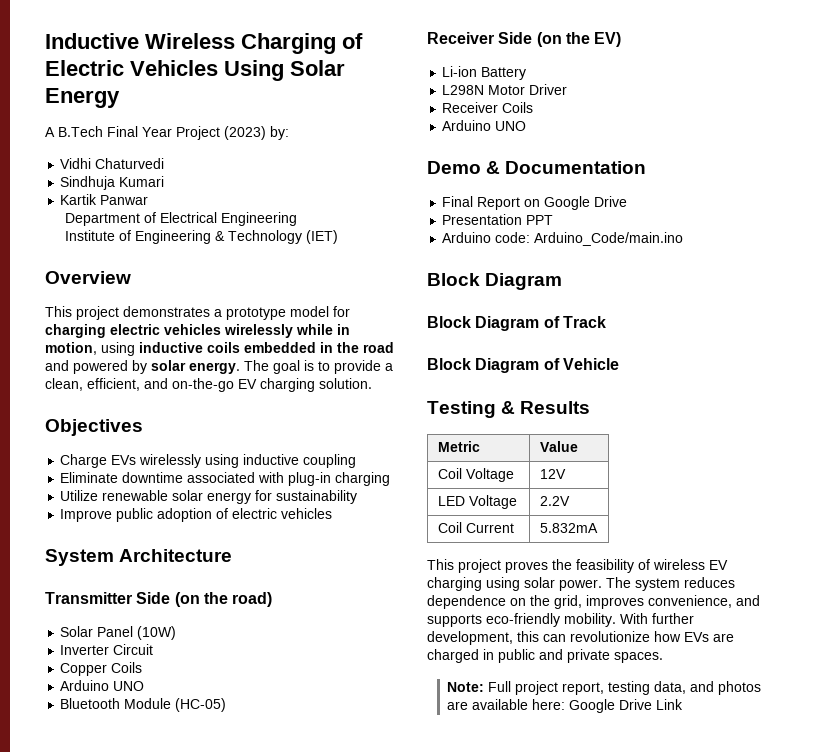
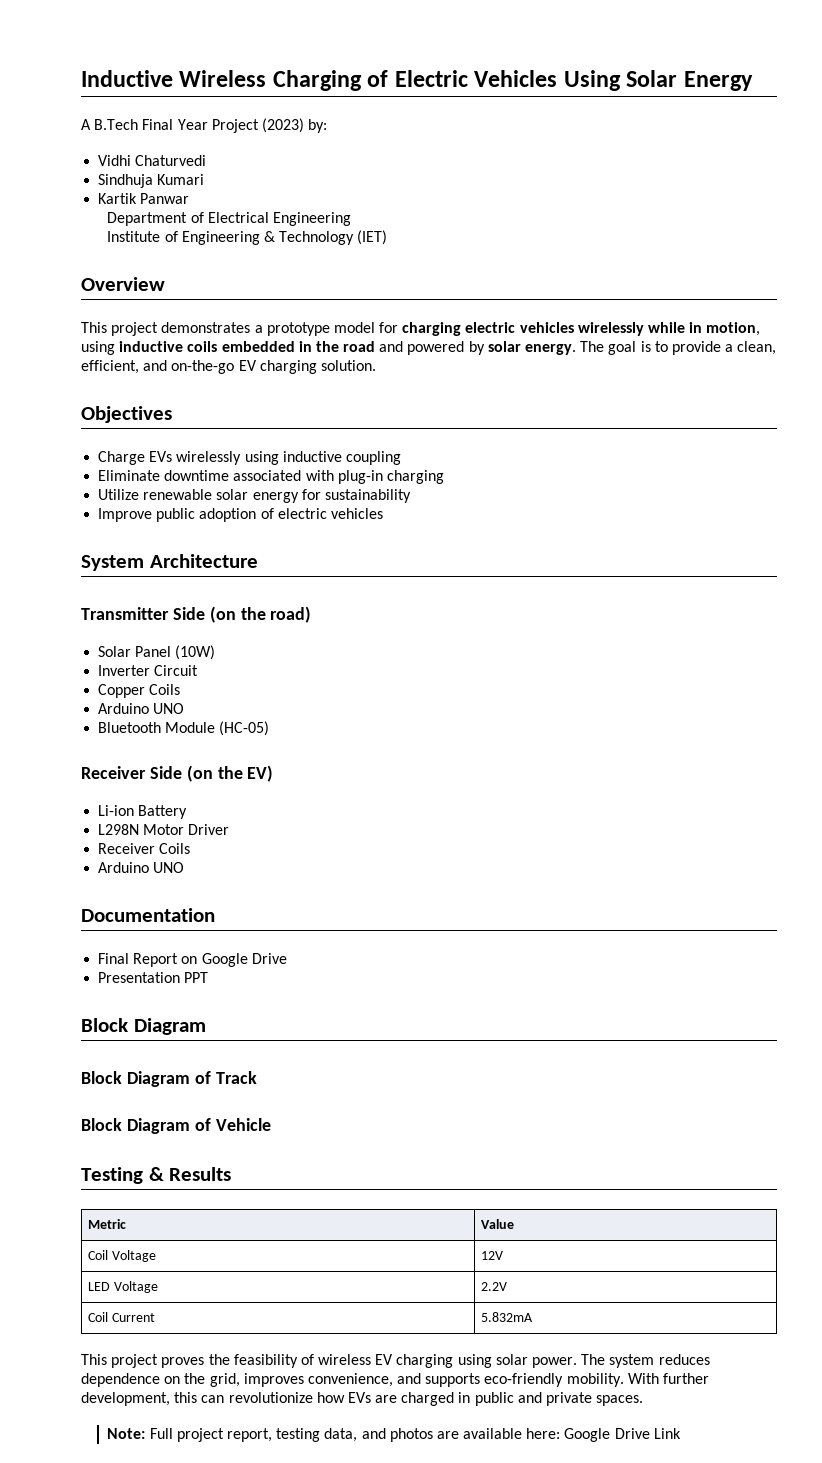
[427,161,501,174] Demo & -> (185, 867) none
[442,232,684,246] // Arduino code: Arduino_Code/main.ino -> (209, 977) none

